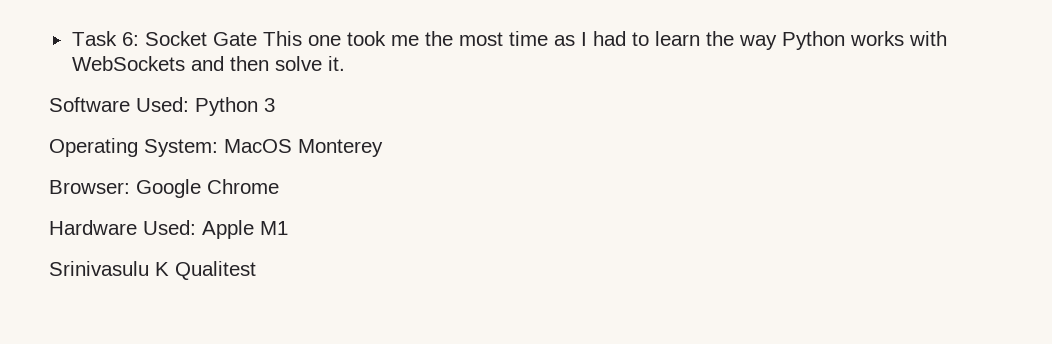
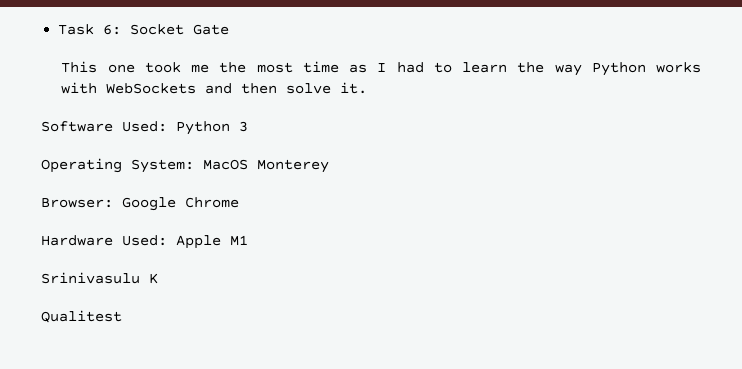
(257, 39) none -> (230, 29) //
(169, 269) none -> (158, 278) //

